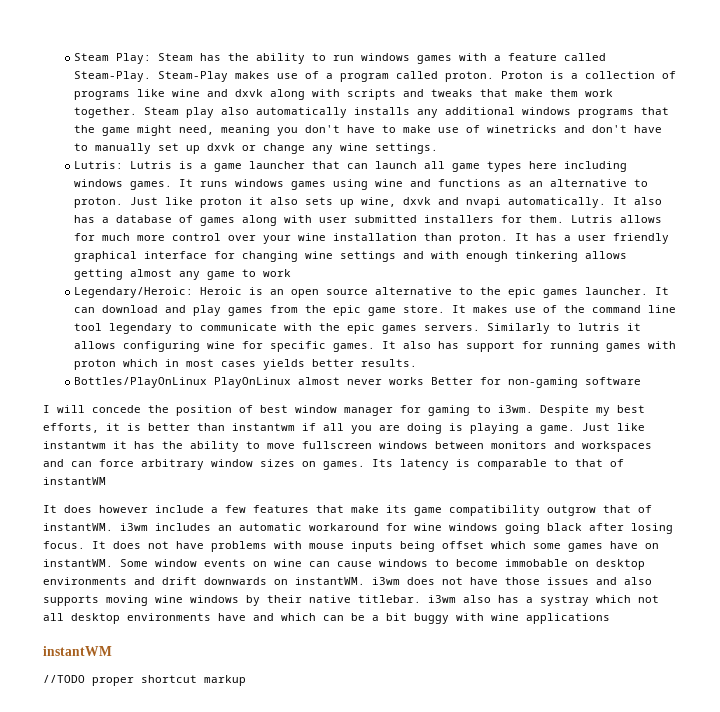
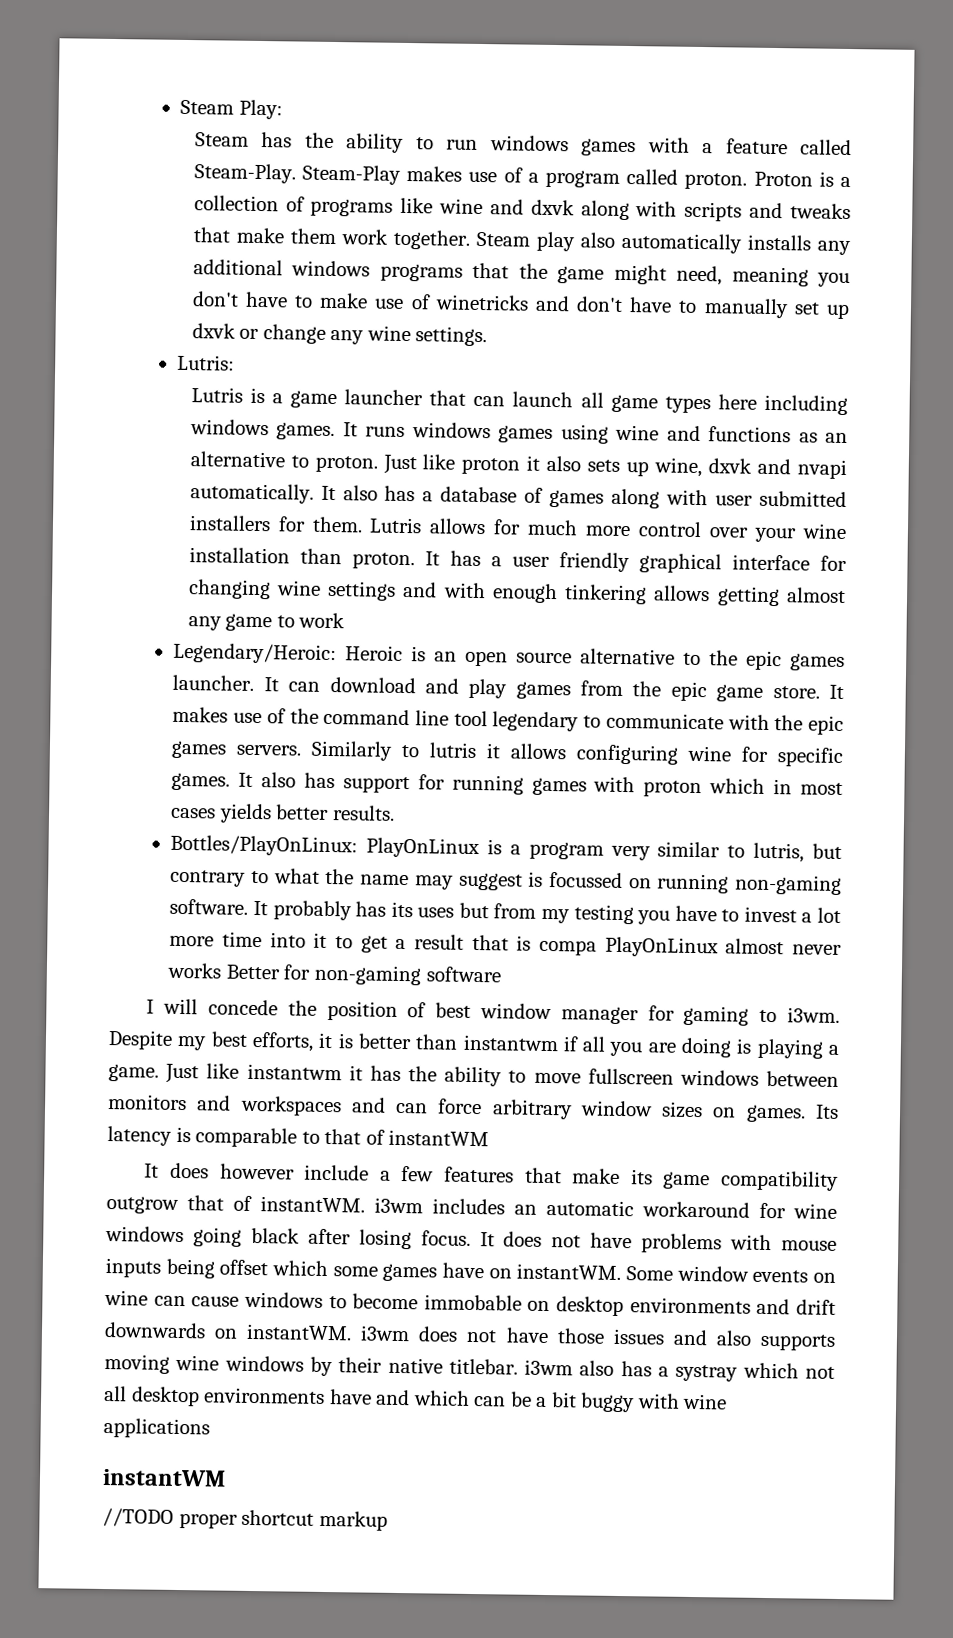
(152, 58) none -> (283, 109) //
(124, 165) none -> (236, 362) //
[74,377,208,388] Bottles/PlayOnLinux -> [170,834,843,863] [170,868,843,895] [169,898,841,925] [169,931,598,956] Bottles/PlayOnLinux: PlayOnLinux is a program very similar to lutris, but contrary to what the name may suggest is focussed on running non-gaming software. It probably has its uses but from my testing you have to invest a lot more time into it to get a result that is compa

